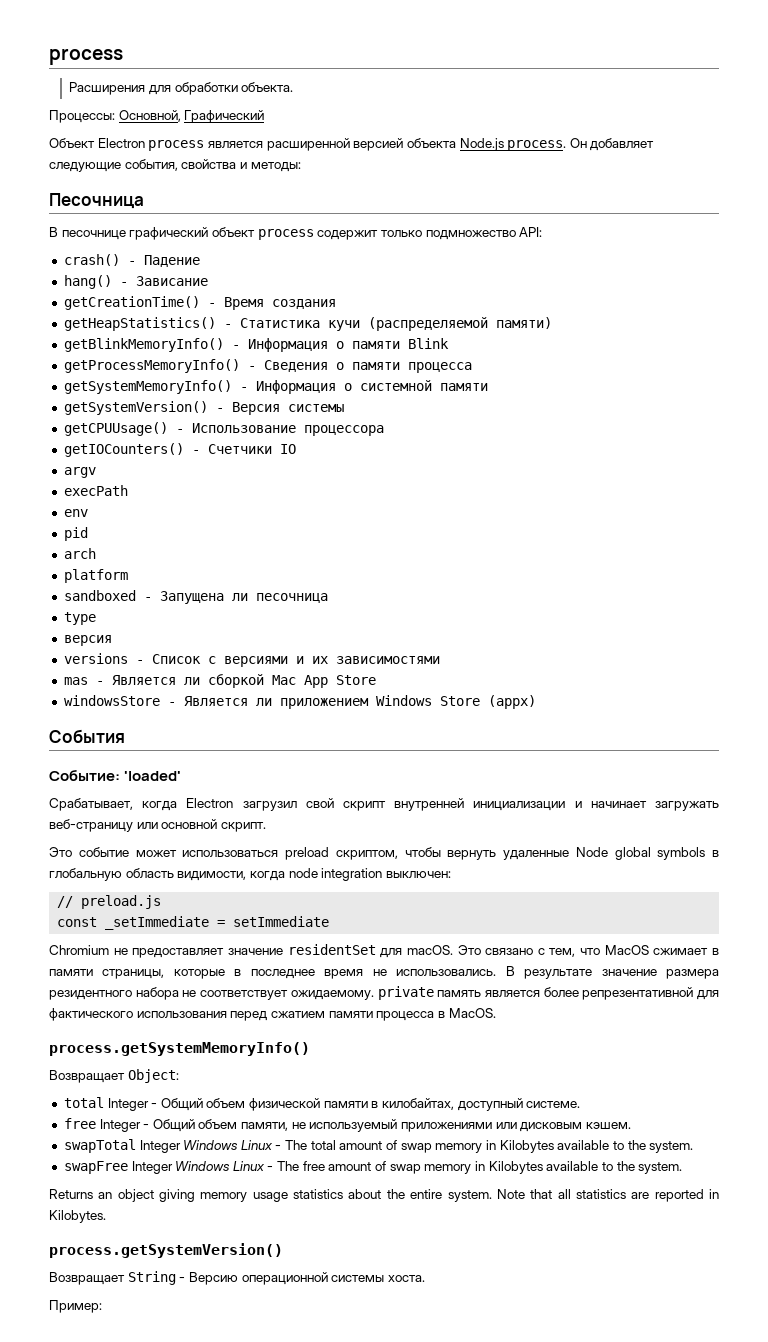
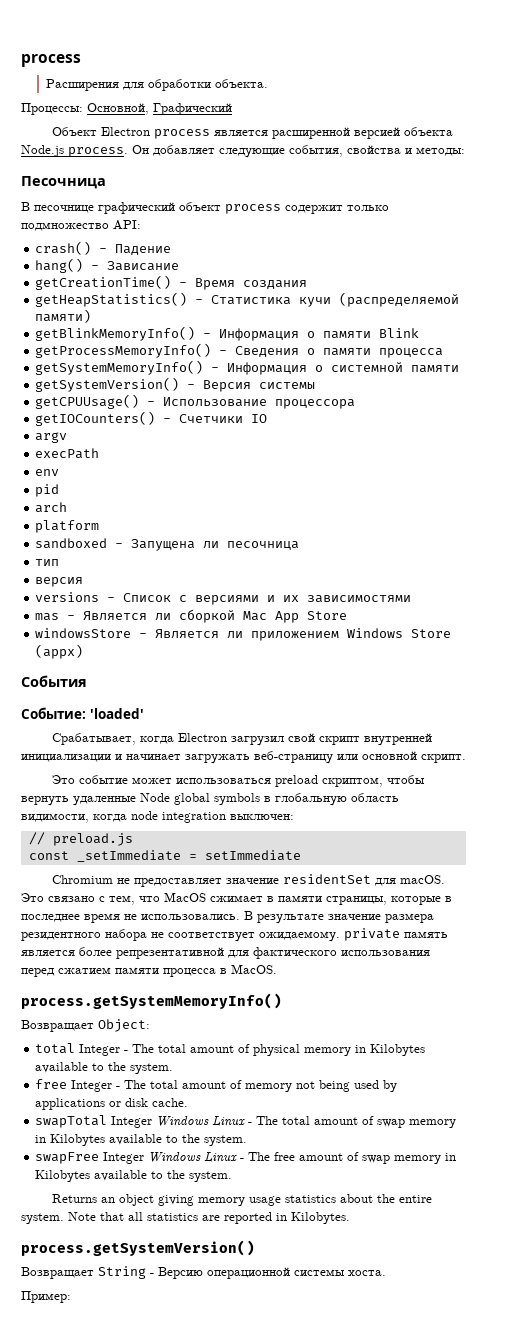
[63,612,96,625] type -> [35,559,60,566] тип
[160,1098,581,1111] [63,1118,631,1132] Общий объем физической памяти в килобайтах, доступный системе. // free Integer - Общий объем памяти, не используемый приложениями или дисковым кэшем. -> [132,1044,426,1056] [35,1062,174,1074] [35,1079,398,1092] [35,1098,189,1110] The total amount of physical memory in Kilobytes available to the system. // free Integer - The total amount of memory not being used by applications or disk cache.

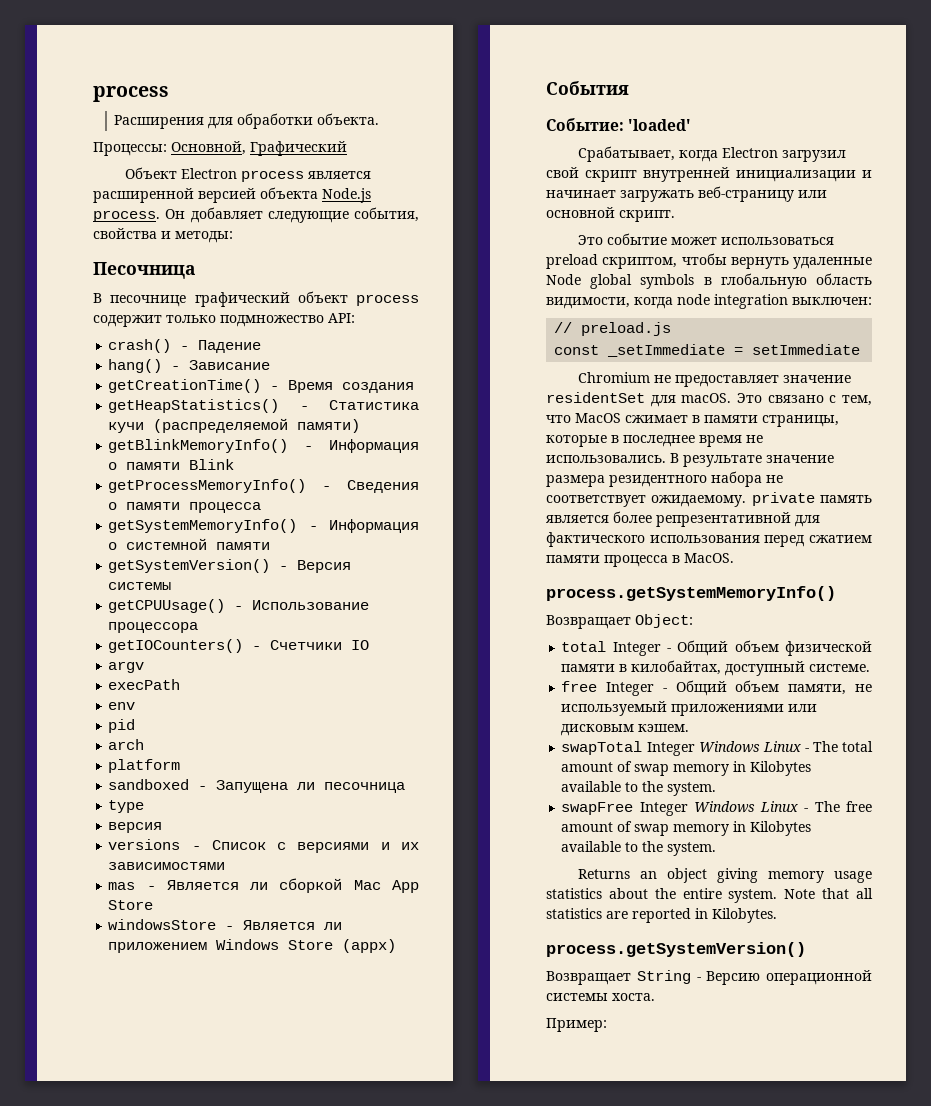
[35,559,60,566] тип -> [108,800,145,813] type
[132,1044,426,1056] [35,1062,174,1074] [35,1079,398,1092] [35,1098,189,1110] The total amount of physical memory in Kilobytes available to the system. // free Integer - The total amount of memory not being used by applications or disk cache. -> [677,640,872,656] [561,660,871,676] [561,680,872,696] [561,701,818,716] [561,724,690,736] Общий объем физической памяти в килобайтах, доступный системе. // free Integer - Общий объем памяти, не используемый приложениями или дисковым кэшем.

